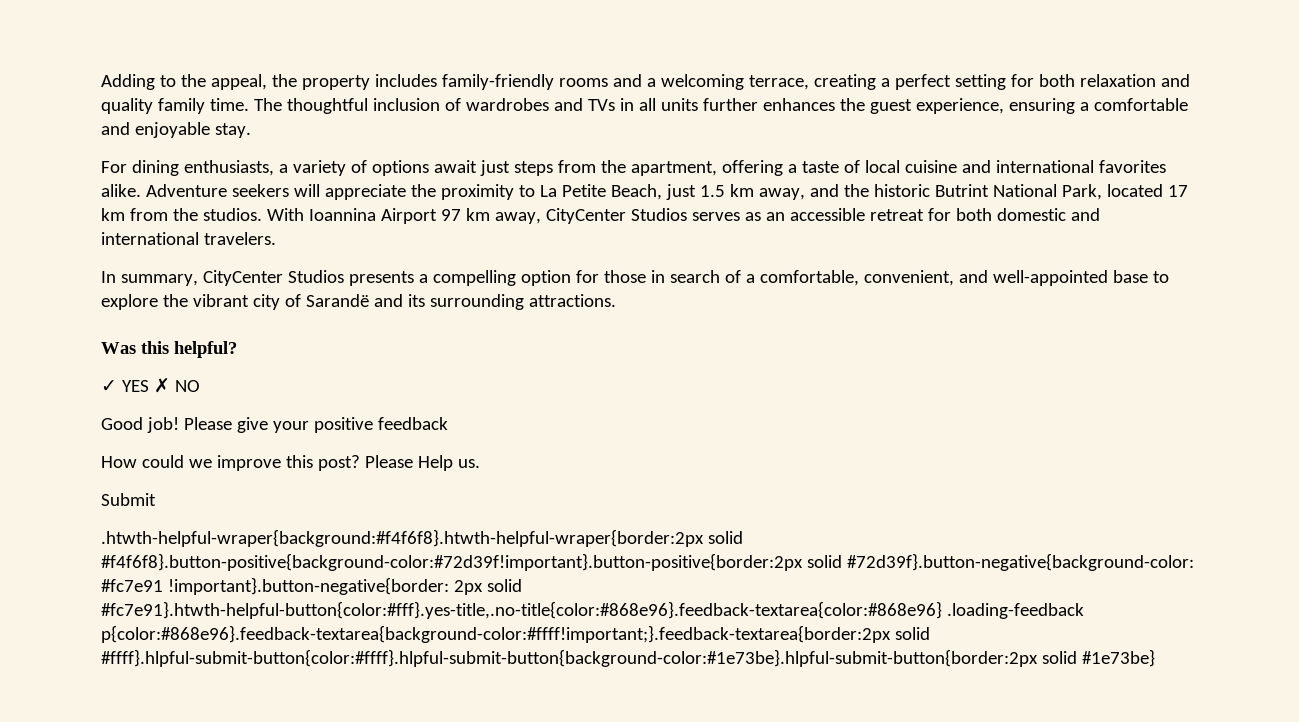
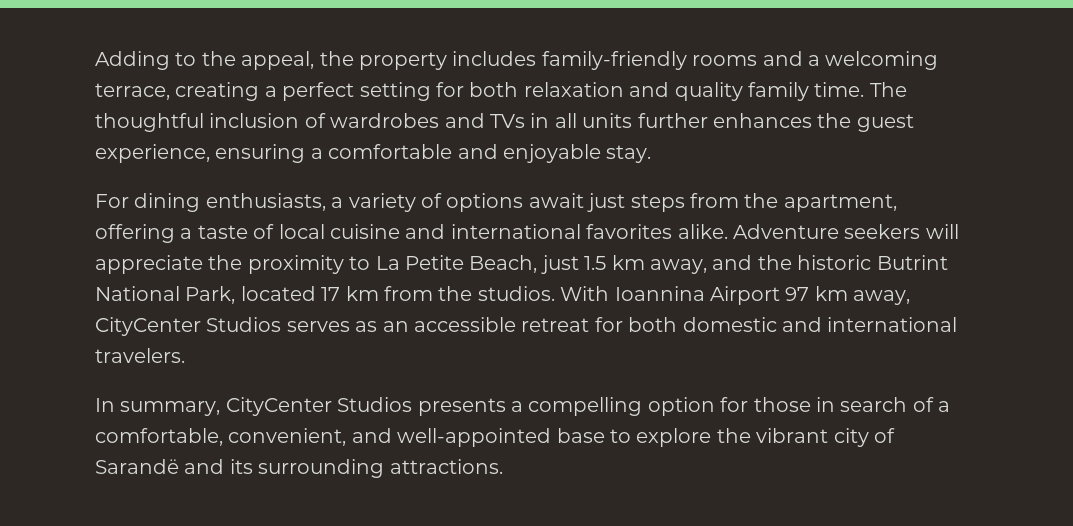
[101,341,237,358] [101,378,200,393] [101,417,448,433] [101,455,480,471] [101,493,156,506] [101,529,743,547] [101,553,1194,571] [101,577,522,595] [101,601,1084,619] [101,625,930,643] [101,649,1155,667] // Was this helpful? // ✓ YES ✗ NO // Good job! Please give your positive feedback // How could we improve this post? Please Help us. // Submit // .htwth-helpful-wraper{background:#f4f6f8}.htwth-helpful-wraper{border:2px solid #f4f6f8}.button-positive{background-color:#72d39f!important}.button-positive{border:2px solid #72d39f}.button-negative{background-color: #fc7e91 !important}.button-negative{border: 2px solid #fc7e91}.htwth-helpful-button{color:#fff}.yes-title,.no-title{color:#868e96}.feedback-textarea{color:#868e96} .loading-feedback p{color:#868e96}.feedback-textarea{background-color:#ffff!important;}.feedback-textarea{border:2px solid #ffff}.hlpful-submit-button{color:#ffff}.hlpful-submit-button{background-color:#1e73be}.hlpful-submit-button{border:2px solid #1e73be} -> (503, 466) none

